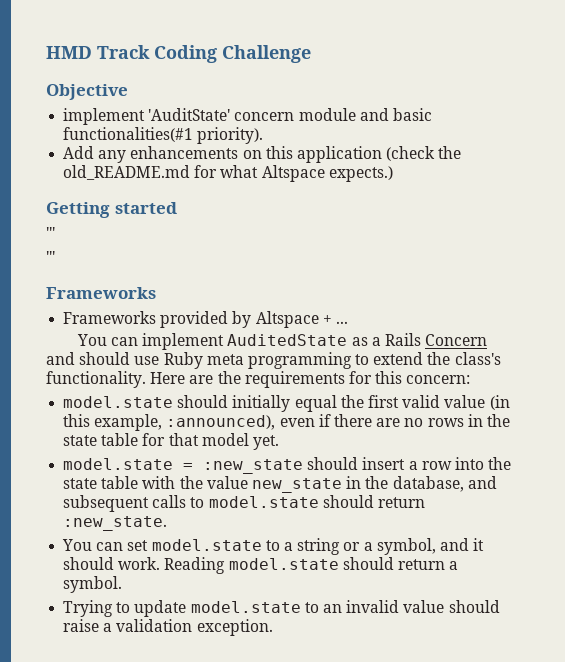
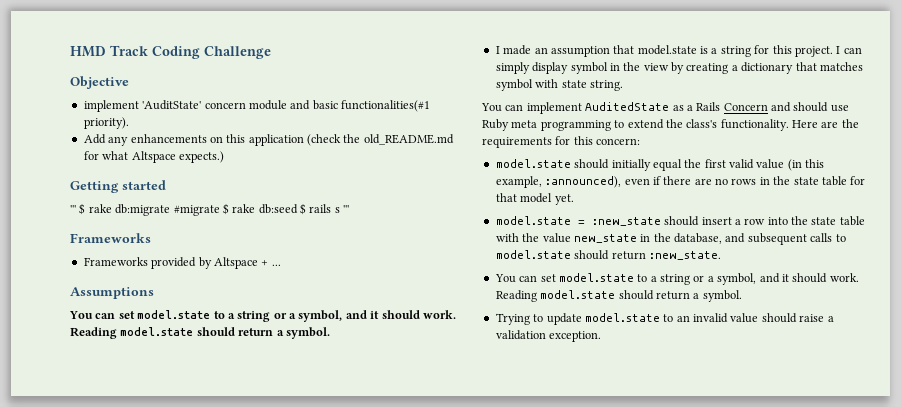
(55, 233) // -> [79,203,340,216] $ rake db:migrate #migrate $ rake db:seed $ rails s
(348, 322) none -> [70,287,154,299] [69,310,456,322] [70,327,330,339] [495,45,862,57] [495,62,863,74] [495,79,623,91] // Assumptions // You can set model.state to a string or a symbol, and it should work. Reading model.state should return a symbol. // I made an assumption that model.state is a string for this project. I can simply display symbol in the view by creating a dictionary that matches symbol with state string.

